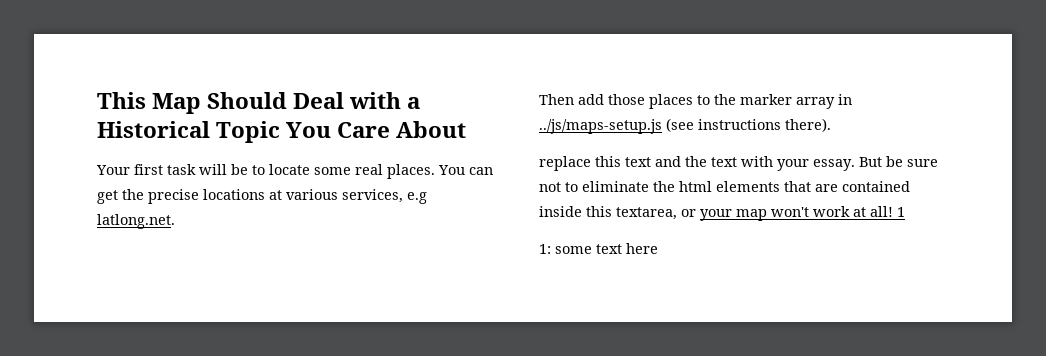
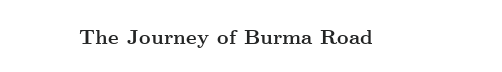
[97,92,421,114] [97,121,467,143] [96,164,493,179] [97,189,427,204] [97,214,175,229] [539,94,852,109] [539,118,831,134] [539,156,938,171] [539,181,910,192] [539,206,905,221] [539,243,658,254] This Map Should Deal with a Historical Topic You Care About // Your first task will be to locate some real places. You can get the precise locations at various services, e.g latlong.net. // Then add those places to the marker array in ../js/maps-setup.js (see instructions there). // replace this text and the text with your essay. But be sure not to eliminate the html elements that are contained inside this textarea, or your map won't work at all! 1 // 1: some text here -> [79,30,373,48] The Journey of Burma Road

